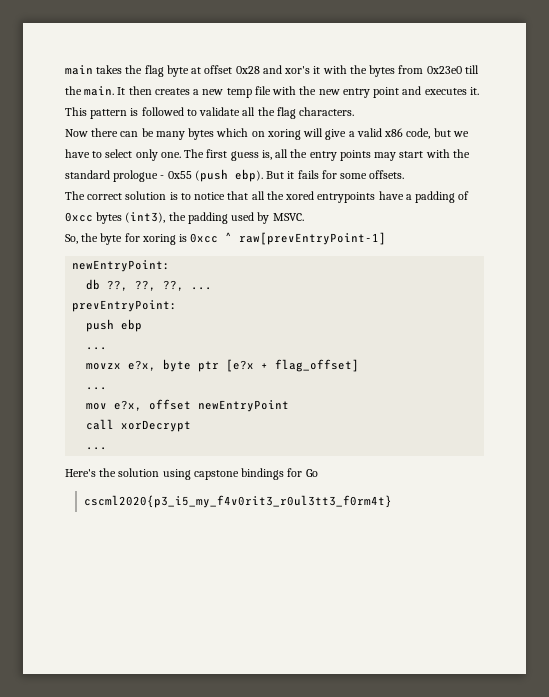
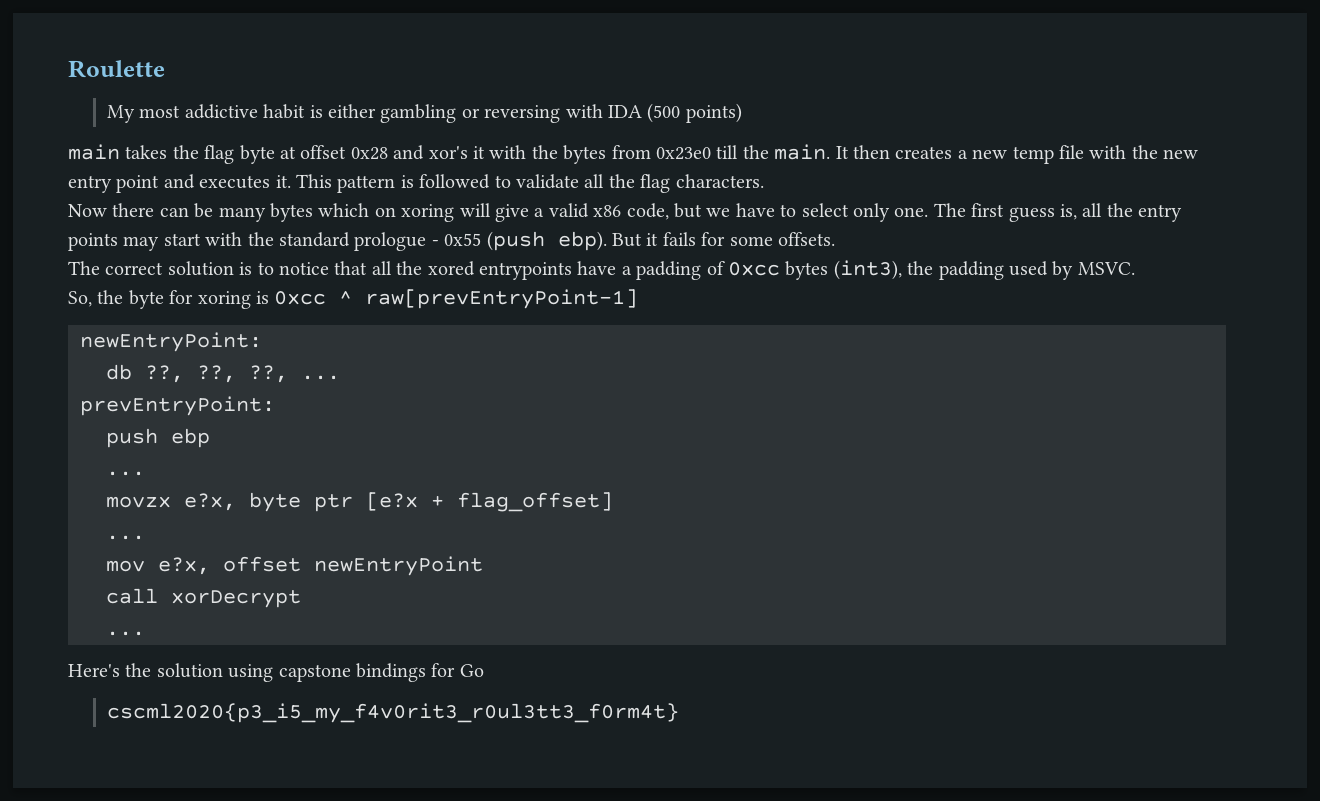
(65, 70) none -> [68,60,165,78] [107,103,742,123] Roulette // My most addictive habit is either gambling or reversing with IDA (500 points) //

